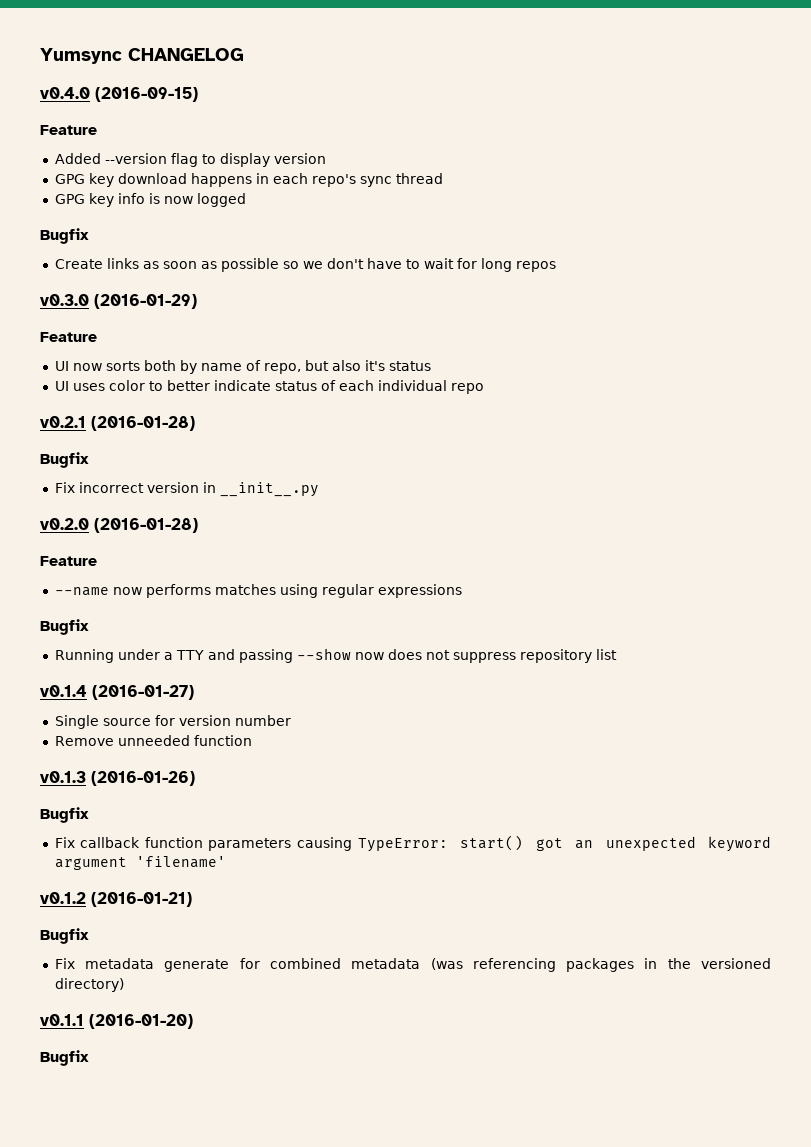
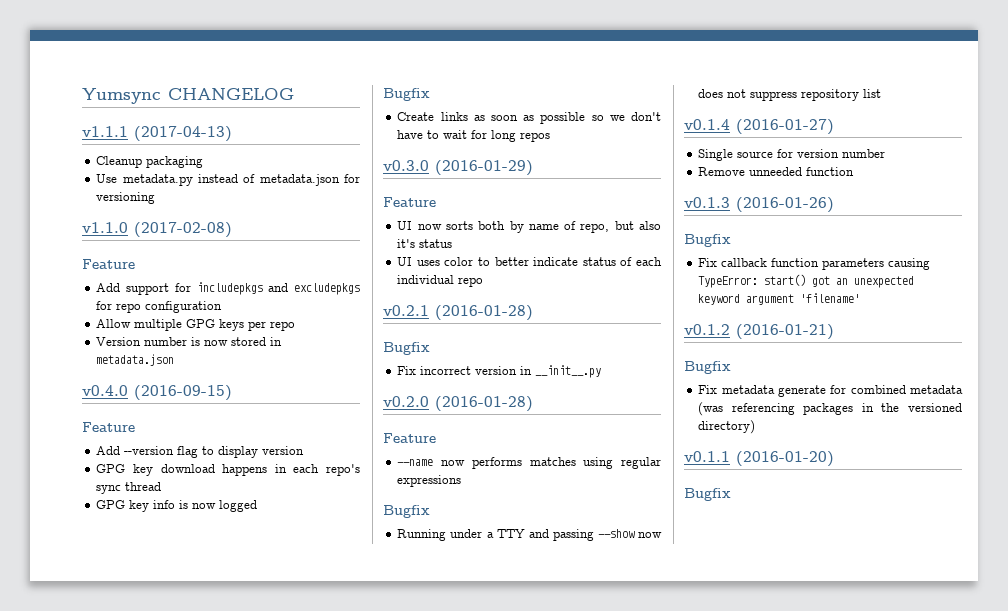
(244, 54) none -> [82,126,232,142] [96,156,204,168] [96,174,360,186] [96,192,156,204] [82,222,232,238] [82,259,135,269] [96,282,360,295] [96,301,223,313] [96,319,296,331] [96,337,283,346] [96,354,175,366] // v1.1.1 (2017-04-13) // Cleanup packaging // Use metadata.py instead of metadata.json for versioning // v1.1.0 (2017-02-08) // Feature // Add support for includepkgs and excludepkgs for repo configuration // Allow multiple GPG keys per repo // Version number is now stored in metadata.json
[54,153,101,164] Added -> [96,446,121,455] Add

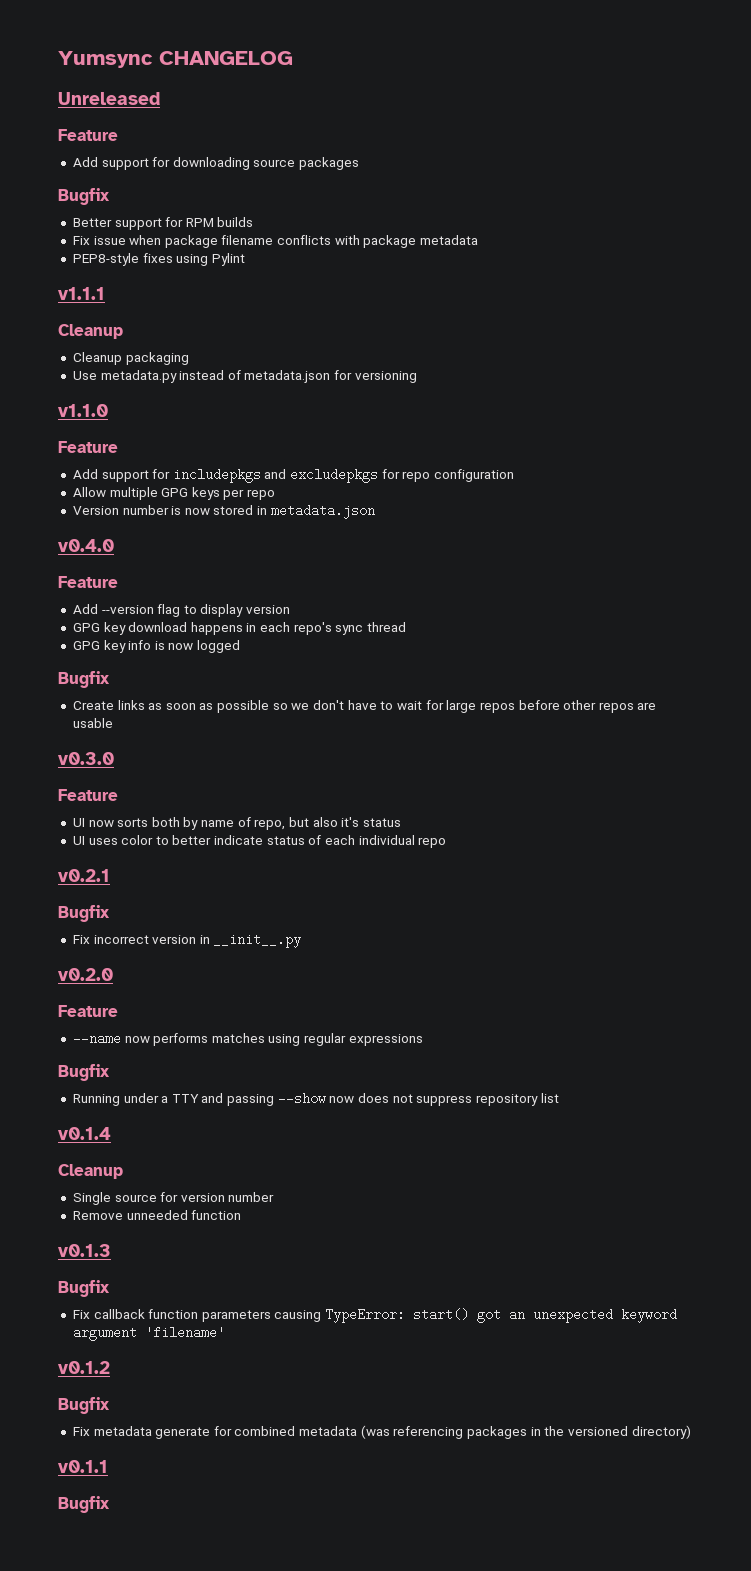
(294, 94) none -> [58,92,160,105] [58,129,118,141] [72,157,360,170] [58,188,110,205] [72,217,254,230] [72,235,479,248] [72,253,245,266] // Unreleased // Feature // Add support for downloading source packages // Bugfix // Better support for RPM builds // Fix issue when package filename conflicts with package metadata // PEP8-style fixes using Pylint
[134,126,232,142] (2017-04-13) -> [58,324,123,339] // Cleanup
[134,222,232,238] (2017-02-08) -> (108, 410) none
[134,385,232,401] (2016-09-15) -> (114, 545) none
[491,130,551,142] long repos -> [446,700,657,713] [72,718,113,728] large repos before other repos are usable
[435,160,533,176] (2016-01-29) -> (114, 758) none
[435,305,533,321] (2016-01-28) -> (110, 875) none
[435,396,533,412] (2016-01-28) -> (113, 974) none
[736,119,834,135] (2016-01-27) -> [58,1164,123,1179] // Cleanup
[736,197,834,213] (2016-01-26) -> (111, 1250) none
[736,324,834,340] (2016-01-21) -> (110, 1367) none
[736,451,834,467] (2016-01-20) -> (108, 1466) none

